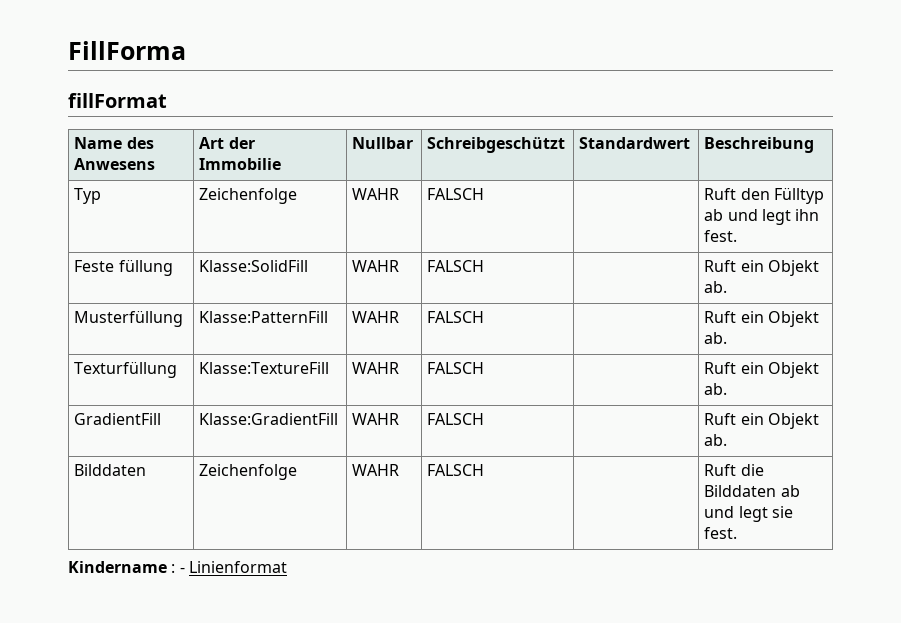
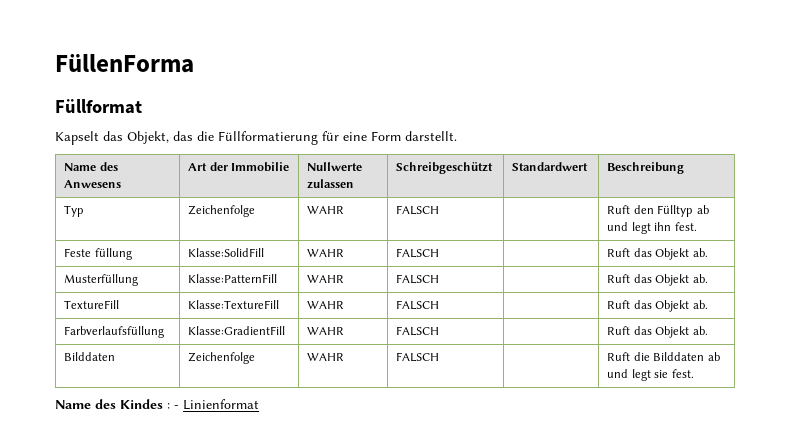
[68,41,186,60] [68,93,167,108] FillForma // fillFormat -> [55,54,194,73] [55,99,142,114] [55,131,457,145] FüllenForma // Füllformat // Kapselt das Objekt, das die Füllformatierung für eine Form darstellt.
[352,137,414,149] Nullbar -> [307,162,363,171] [307,179,355,189] Nullwerte zulassen
[740,260,764,272] ein -> [633,248,652,257] das
[740,311,820,327] [704,332,728,344] [74,361,178,378] ein Objekt ab. // Texturfüllung -> [633,274,708,286] [64,300,120,309] das Objekt ab. // TextureFill
[740,362,820,378] [704,383,728,395] [74,413,162,425] ein Objekt ab. // GradientFill -> [633,300,708,312] [64,326,165,338] das Objekt ab. // Farbverlaufsfüllung
[740,413,764,425] ein -> [633,326,652,335] das
[68,561,167,573] Kindername -> [55,399,163,409] Name des Kindes

